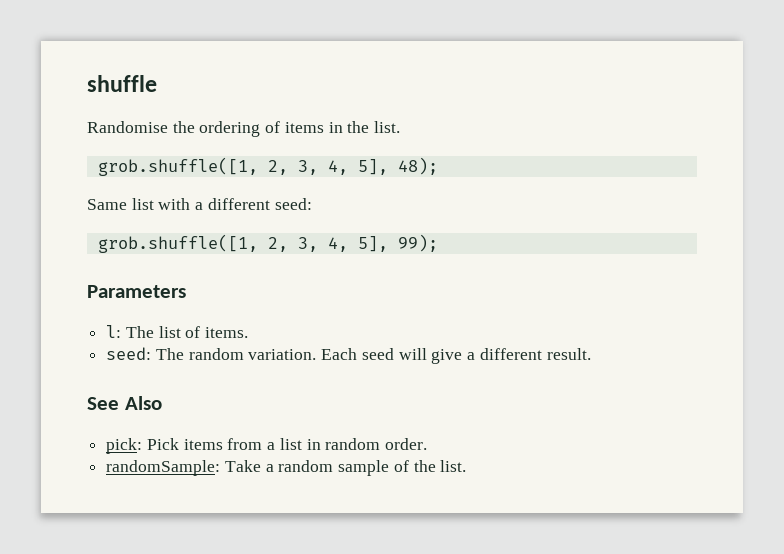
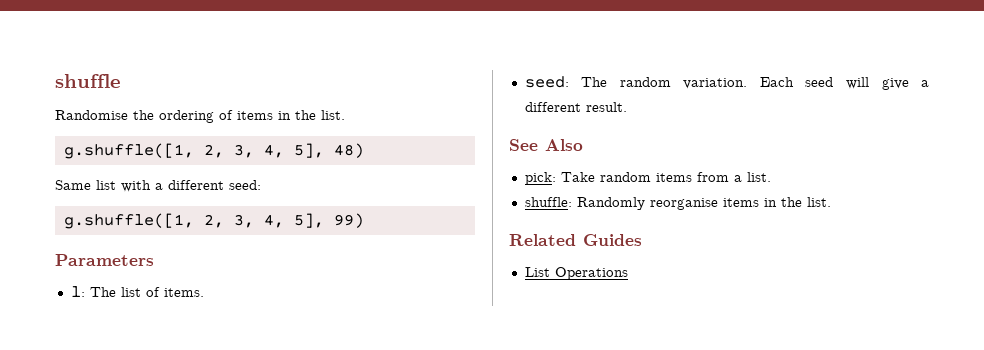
[97,157,438,176] grob.shuffle([1, 2, 3, 4, 5], 48); -> [63,143,364,159] g.shuffle([1, 2, 3, 4, 5], 48)
[97,234,438,253] grob.shuffle([1, 2, 3, 4, 5], 99); -> [63,213,364,229] g.shuffle([1, 2, 3, 4, 5], 99)
[146,438,179,450] Pick -> [560,172,651,182] Take random
[279,438,428,450] [106,460,467,476] list in random order. // randomSample: Take a random sample of the list. -> [746,172,771,182] [524,197,831,210] [509,234,642,246] [524,267,628,280] list. // shuffle: Randomly reorganise items in the list. // Related Guides // List Operations

